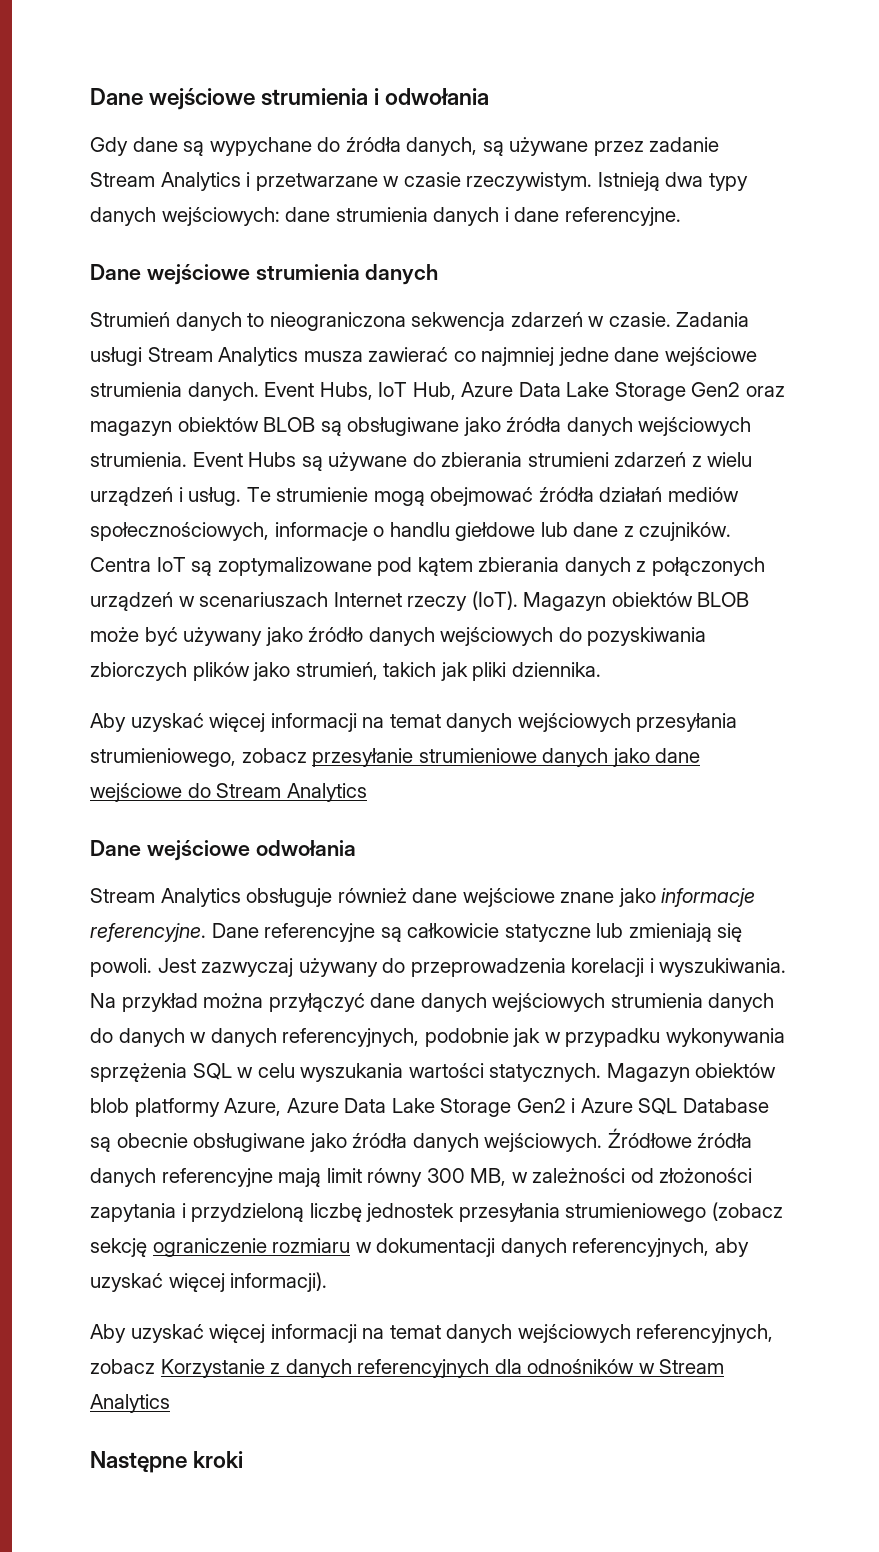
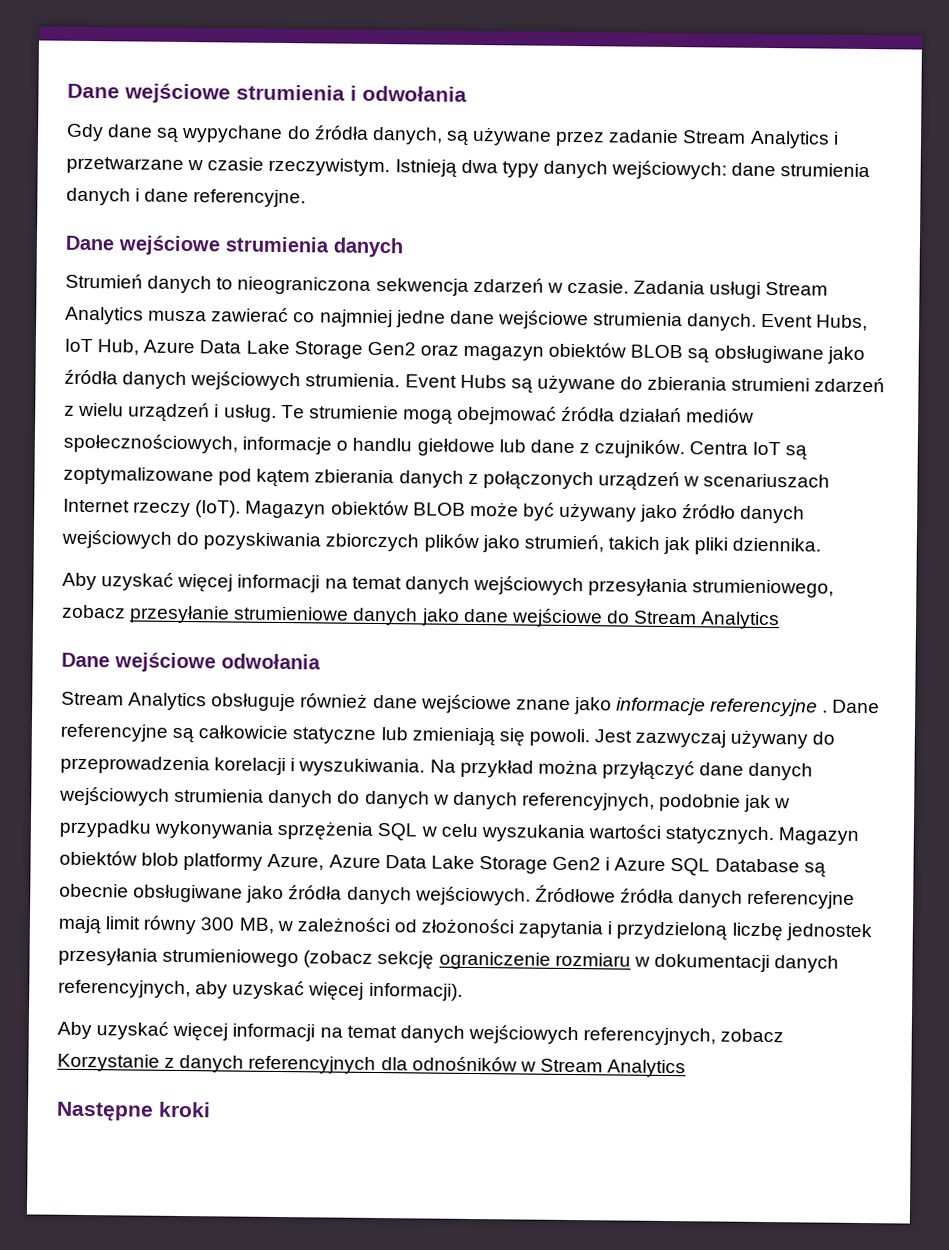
[90,923,206,942] referencyjne. -> [710,698,829,717] referencyjne .

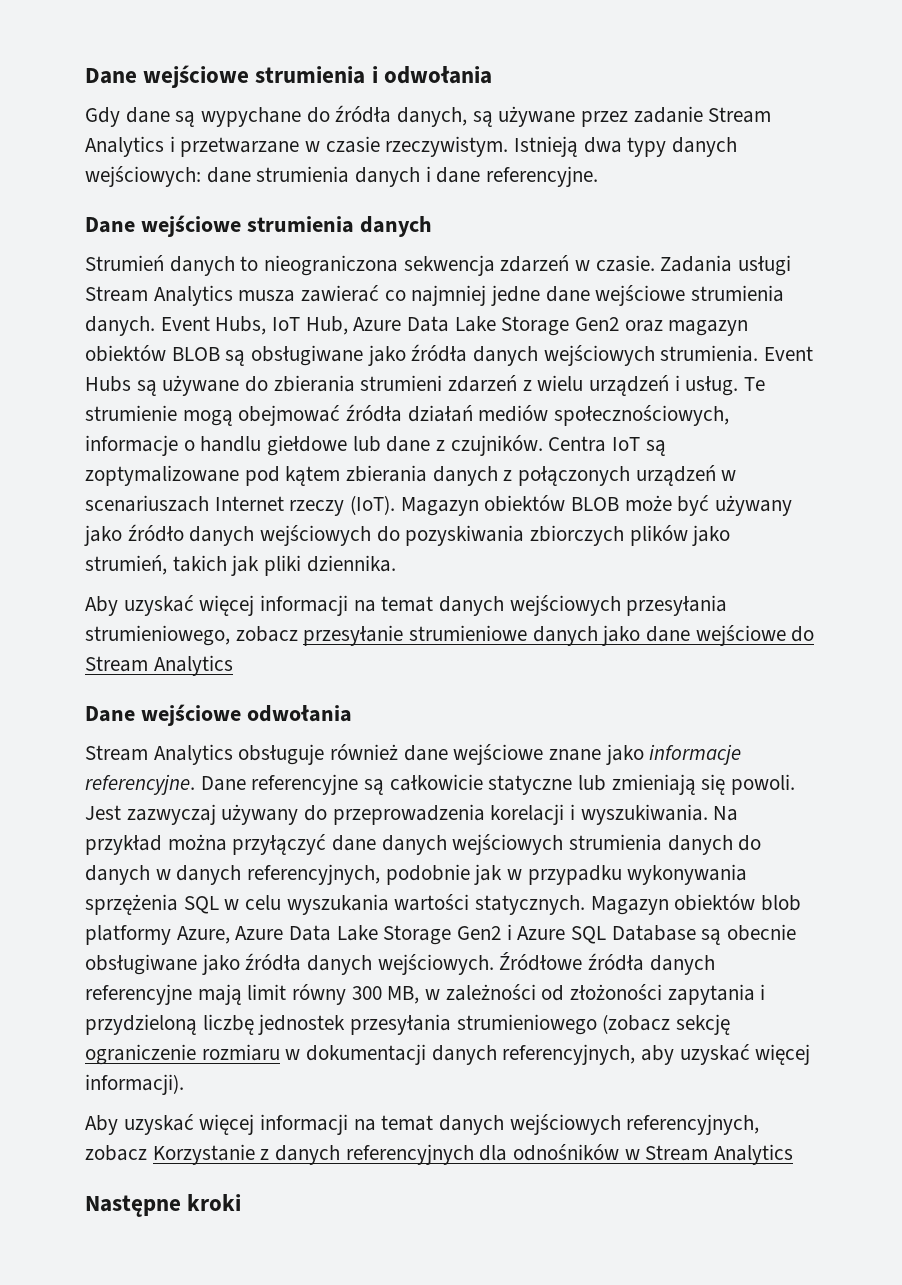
[710,698,829,717] referencyjne . -> [85,774,195,795] referencyjne.

